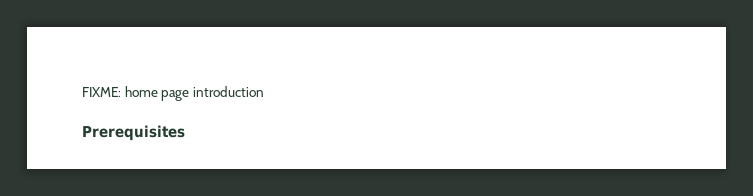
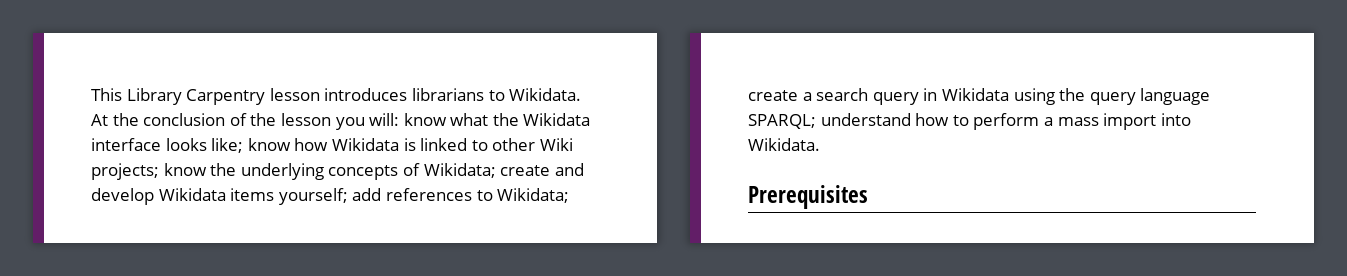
[82,86,264,101] FIXME: home page introduction -> [91,88,582,105] [91,113,591,130] [91,138,573,153] [91,163,584,180] [91,188,570,205] [748,88,1211,105] [748,113,1191,130] [748,138,820,151] This Library Carpentry lesson introduces librarians to Wikidata. At the conclusion of the lesson you will: know what the Wikidata interface looks like; know how Wikidata is linked to other Wiki projects; know the underlying concepts of Wikidata; create and develop Wikidata items yourself; add references to Wikidata; create a search query in Wikidata using the query language SPARQL; understand how to perform a mass import into Wikidata.

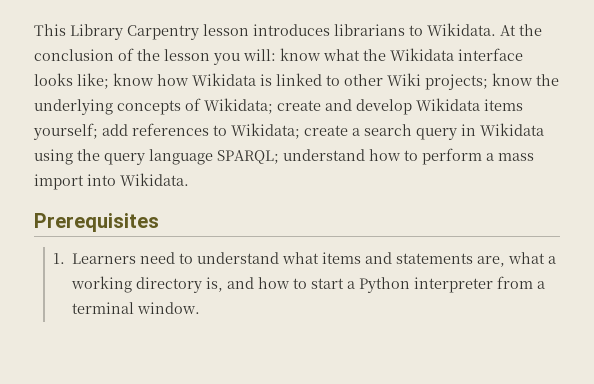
(868, 197) none -> [53,252,557,267] [71,276,546,293] [72,302,201,314] // 1. Learners need to understand what items and statements are, what a working directory is, and how to start a Python interpreter from a terminal window.

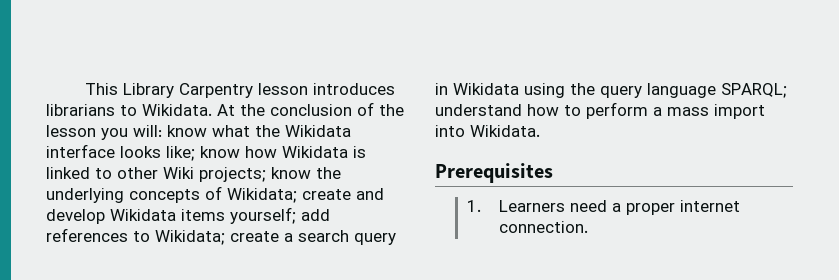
[179,252,557,267] [71,276,546,293] [72,302,201,314] to understand what items and statements are, what a working directory is, and how to start a Python interpreter from a terminal window. -> [612,200,741,215] [499,221,589,233] a proper internet connection.

